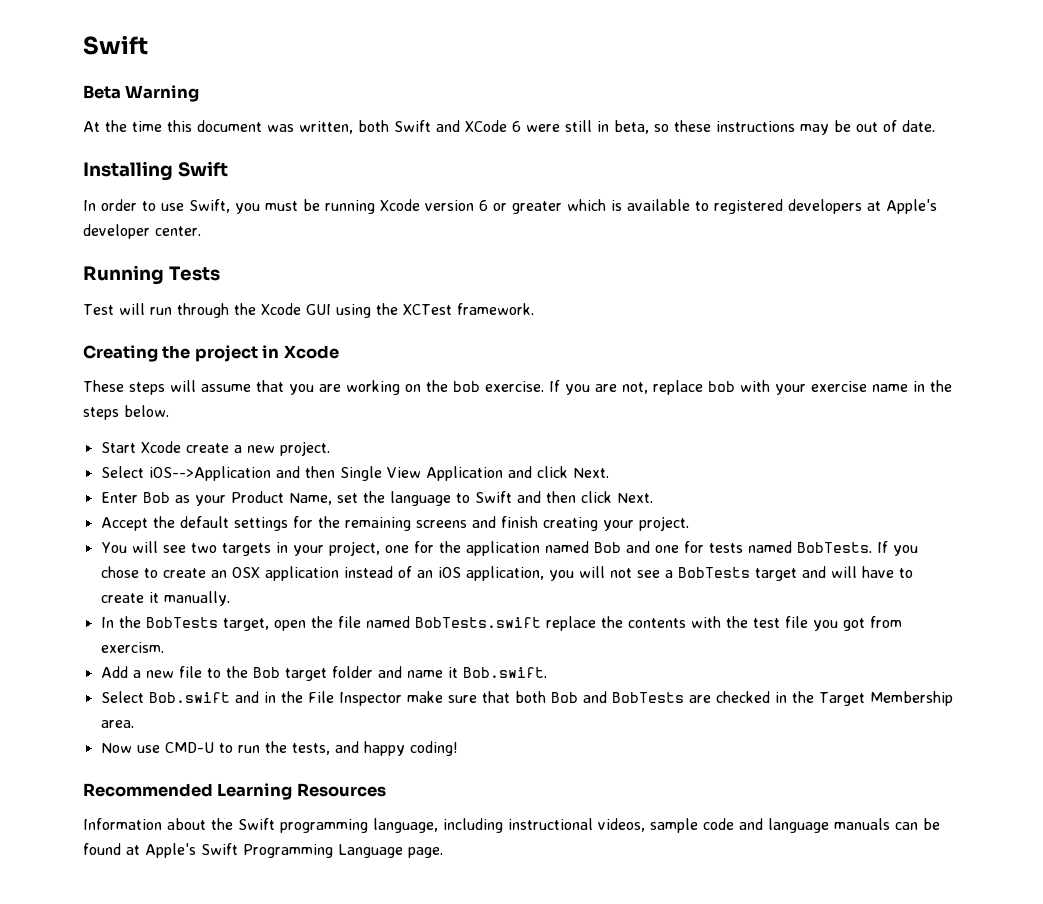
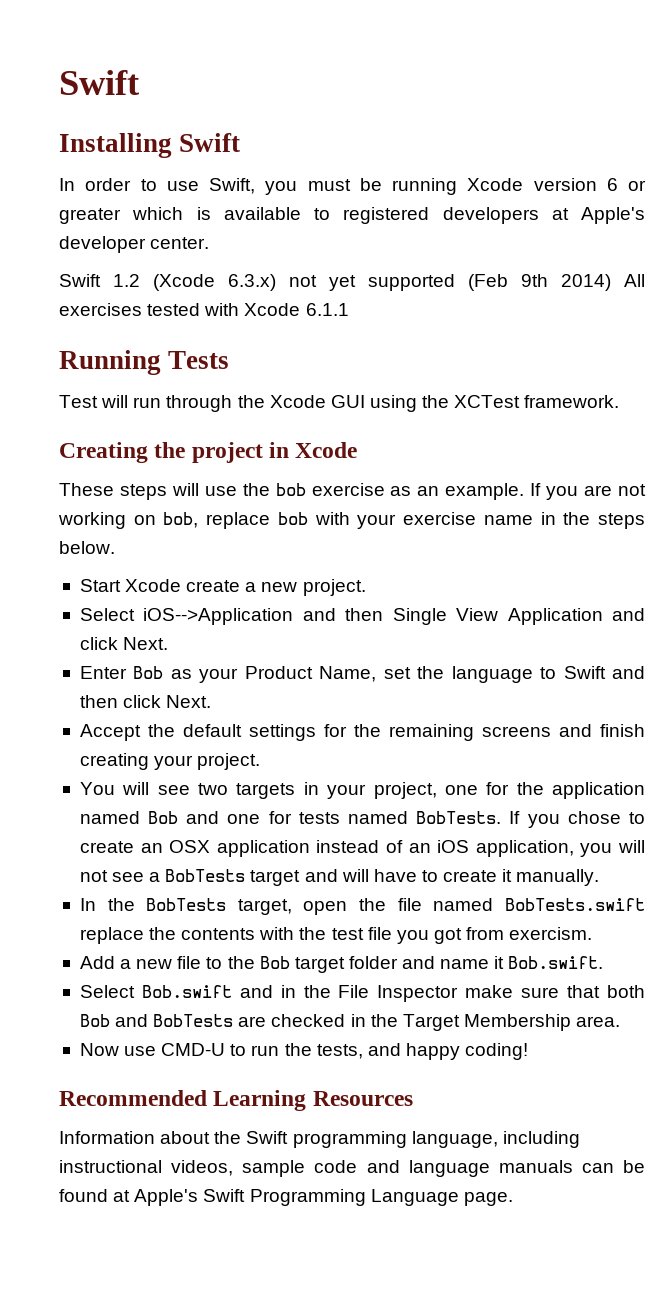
[83,35,148,55] [83,85,200,102] [83,120,935,135] Swift // Beta Warning // At the time this document was written, both Swift and XCode 6 were still in beta, so these instructions may be out of date. -> [59,70,139,95] Swift
(201, 231) none -> [59,274,645,291] [59,303,349,316] // Swift 1.2 (Xcode 6.3.x) not yet supported (Feb 9th 2014) All exercises tested with Xcode 6.1.1
[201,380,648,395] assume that you are working on the bob exercise. If you are not, -> [204,483,646,500] [58,512,199,529] use the bob exercise as an example. If you are not working on bob,

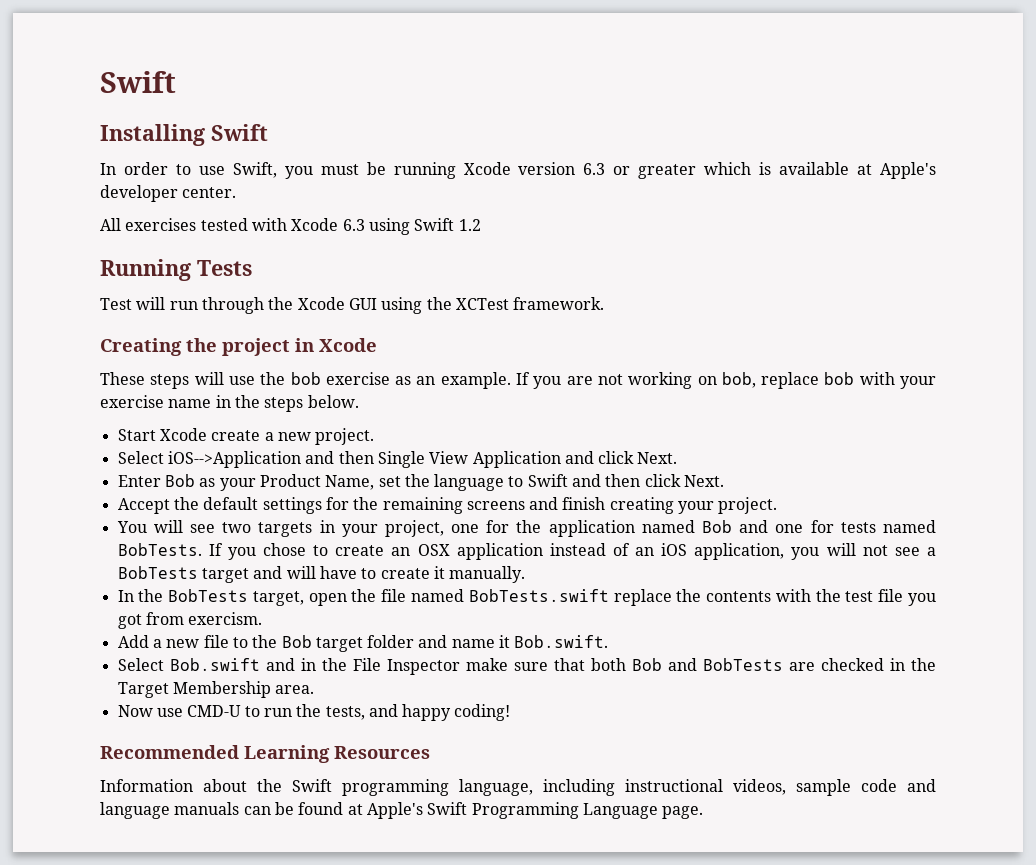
[606,178,618,191] 6 -> [583,163,606,175] 6.3
[314,207,539,224] to registered developers -> (850, 168) none
[59,274,611,291] Swift 1.2 (Xcode 6.3.x) not yet supported (Feb 9th 2014) -> (237, 192) none
[305,303,349,316] 6.1.1 -> [342,218,481,235] 6.3 using Swift 1.2

